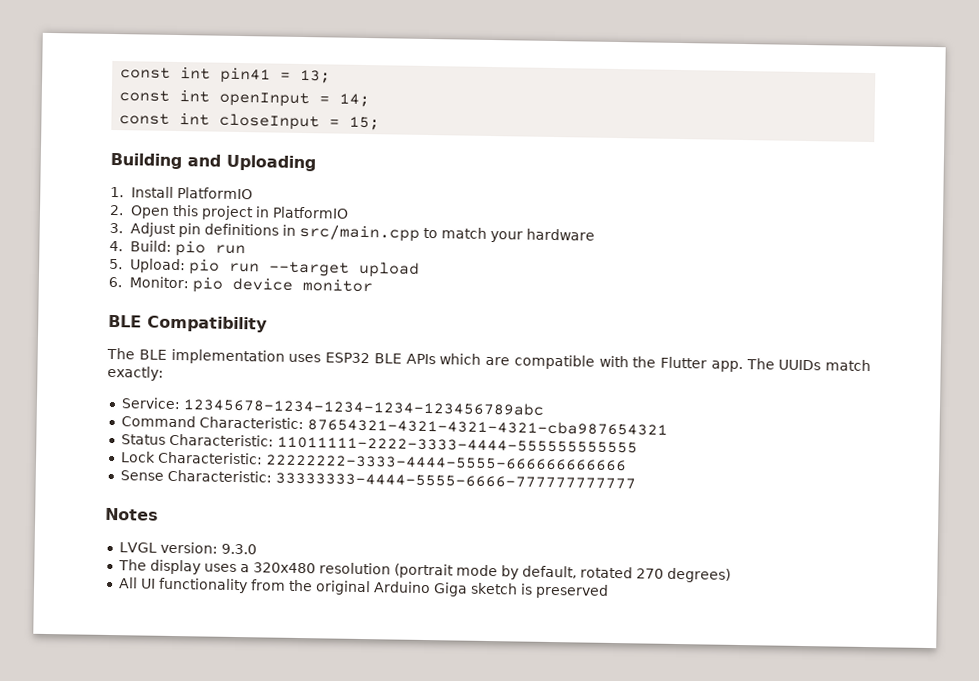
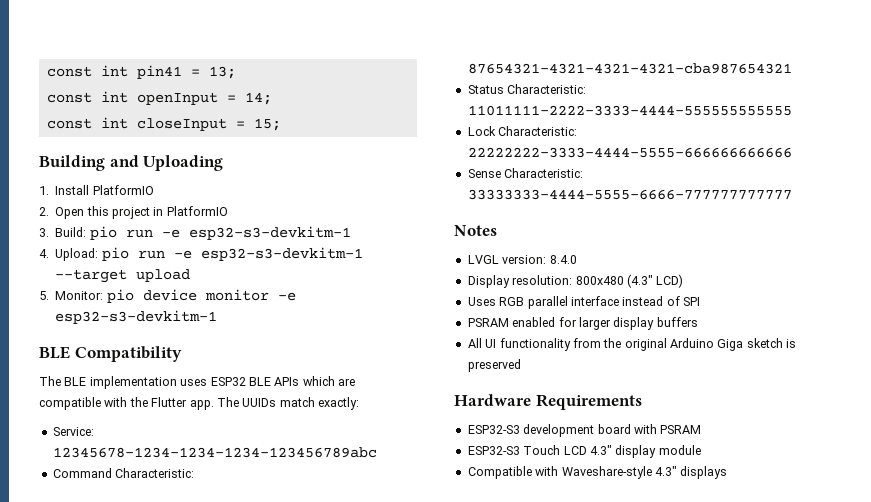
[129,222,595,243] [109,240,123,252] Adjust pin definitions in src/main.cpp to match your hardware // 4. -> (49, 232) none
[109,258,123,270] // 5. -> [161,226,351,240] [39,249,49,258] -e esp32-s3-devkitm-1 // 4.
(260, 267) none -> [173,247,363,261] -e esp32-s3-devkitm-1
[108,276,122,288] 6. -> [39,291,49,300] 5.
(373, 286) none -> [277,292,296,301] [55,310,218,324] -e esp32-s3-devkitm-1
[220,543,257,555] [117,559,731,583] 9.3.0 // The display uses a 320x480 resolution (portrait mode by default, rotated 270 degrees) -> [549,255,577,264] [467,274,684,288] [467,296,700,309] [467,317,698,330] 8.4.0 // Display resolution: 800x480 (4.3" LCD) // Uses RGB parallel interface instead of SPI // PSRAM enabled for larger display buffers
(609, 591) none -> [454,394,642,410] [467,424,702,437] [467,445,701,458] [467,466,728,479] // Hardware Requirements // ESP32-S3 development board with PSRAM // ESP32-S3 Touch LCD 4.3" display module // Compatible with Waveshare-style 4.3" displays

